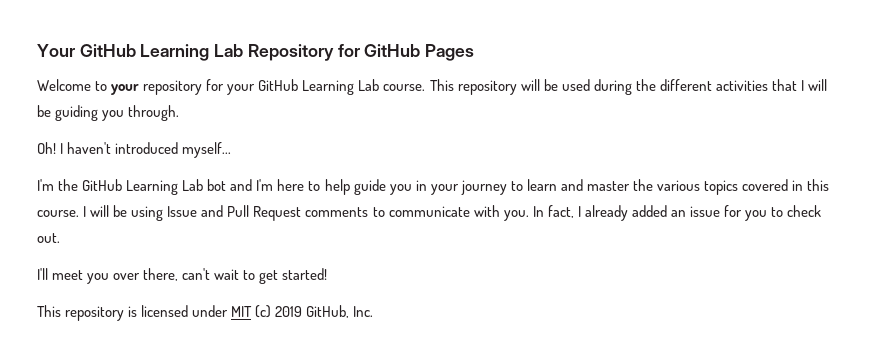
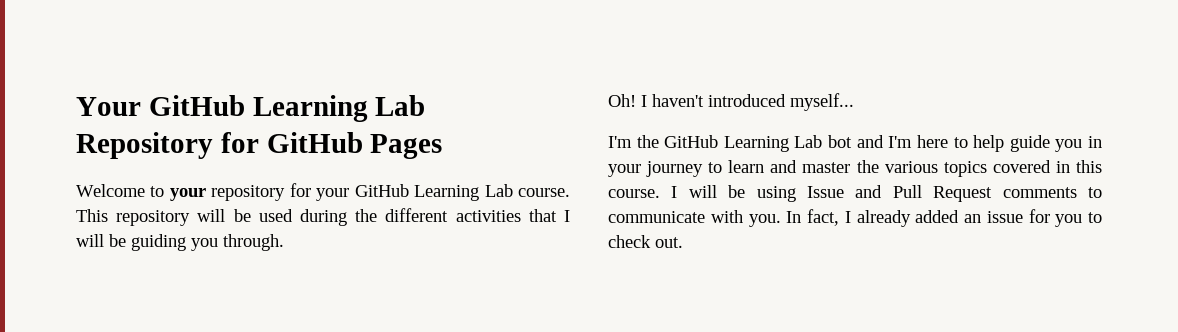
[37,268,328,284] [37,305,374,321] // I'll meet you over there, can't wait to get started! // This repository is licensed under MIT (c) 2019 GitHub, Inc. -> (683, 242) none

